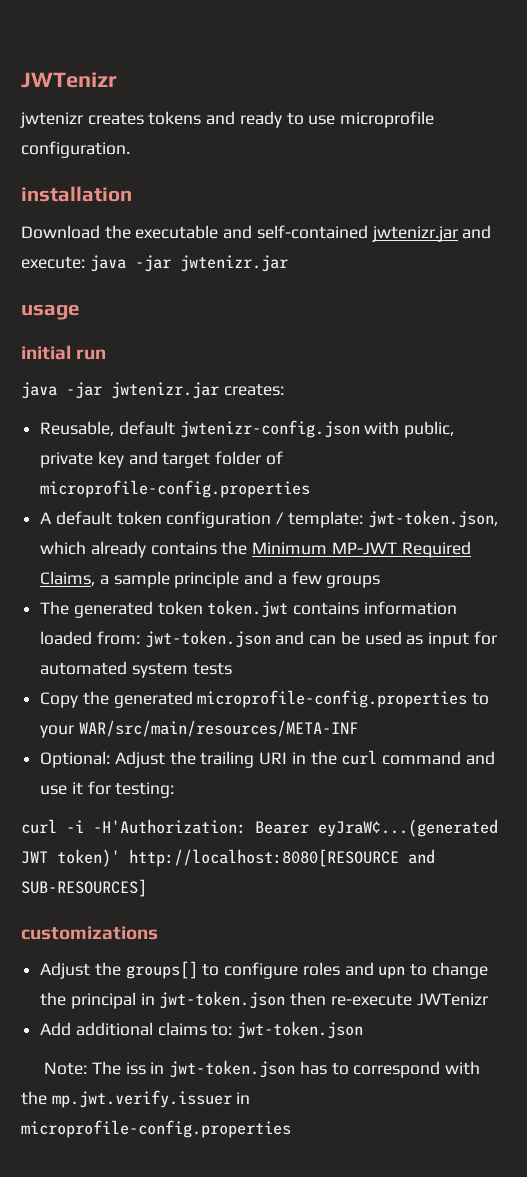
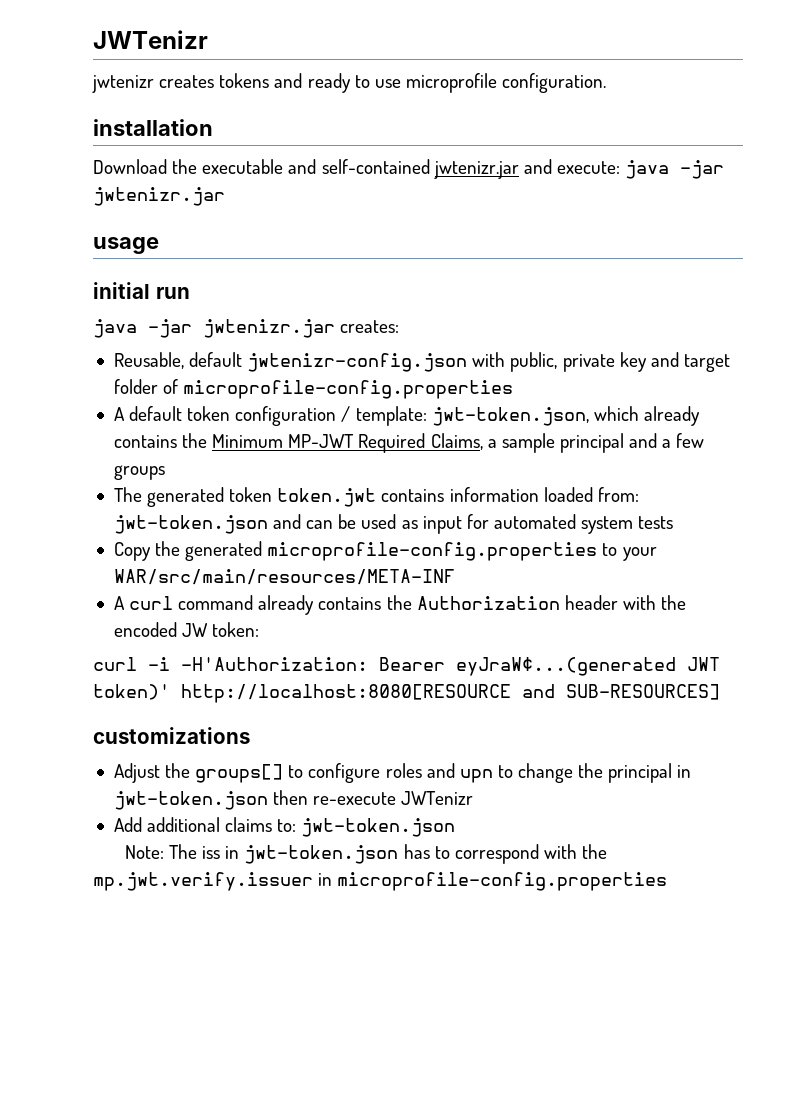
[174,571,240,588] principle -> [559,433,624,453] principal
[40,750,495,768] [40,781,175,798] Optional: Adjust the trailing URI in the curl command and use it for testing: -> [113,595,687,615] [113,622,260,637] A curl command already contains the Authorization header with the encoded JW token:

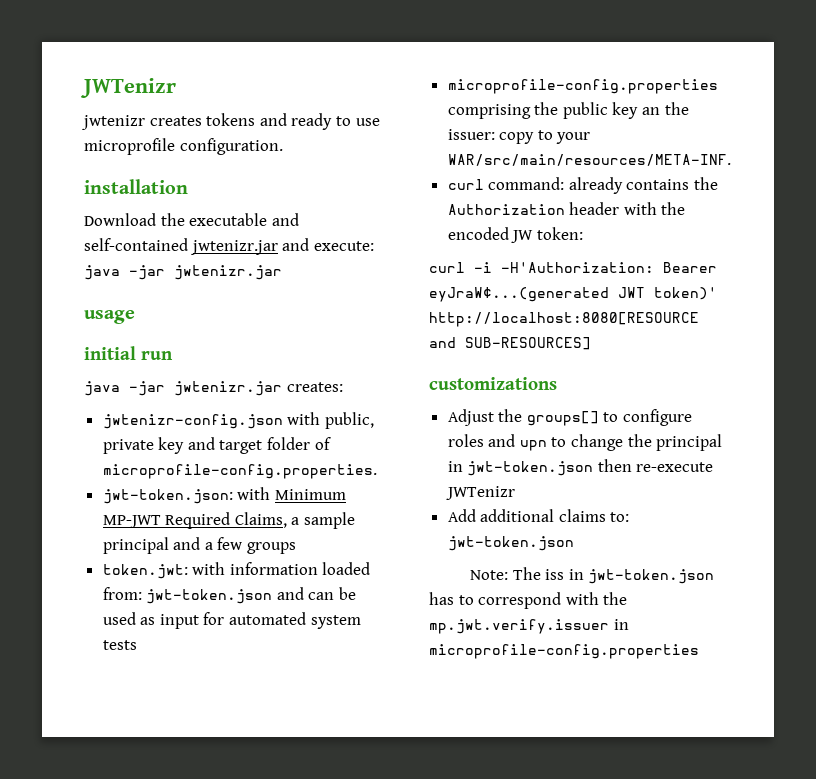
[113,352,243,369] Reusable, default -> (343, 387) none
[183,380,514,399] [113,406,700,426] [113,433,208,448] microprofile-config.properties // A default token configuration / template: jwt-token.json, which already contains the -> [102,464,377,479] [102,487,271,504] microprofile-config.properties. // jwt-token.json: with
[113,487,445,507] The generated token token.jwt contains -> [102,562,226,579] token.jwt: with
[113,541,657,561] [113,569,455,585] [113,595,254,610] Copy the generated microprofile-config.properties to your WAR/src/main/resources/META-INF // A curl command -> [447,79,718,94] [447,102,689,119] [447,129,591,144] [447,154,731,166] [447,177,565,190] microprofile-config.properties comprising the public key an the issuer: copy to your WAR/src/main/resources/META-INF. // curl command:

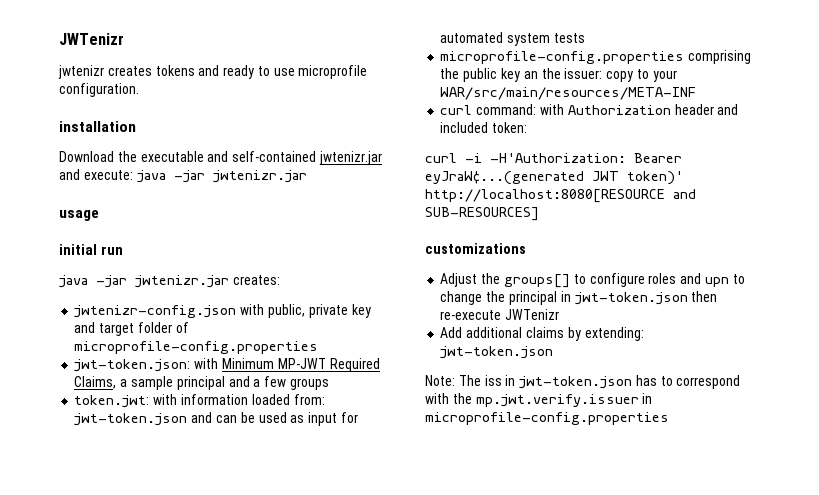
[102,464,377,479] microprofile-config.properties. -> [74,341,319,354] microprofile-config.properties
[447,154,731,166] WAR/src/main/resources/META-INF. -> [440,87,697,100] WAR/src/main/resources/META-INF
[568,177,719,194] [447,202,686,215] [447,227,534,243] already contains the Authorization header with the encoded JW -> [539,104,739,115] [440,122,489,133] with Authorization header and included
[610,512,630,522] to: -> [567,327,644,341] by extending:

